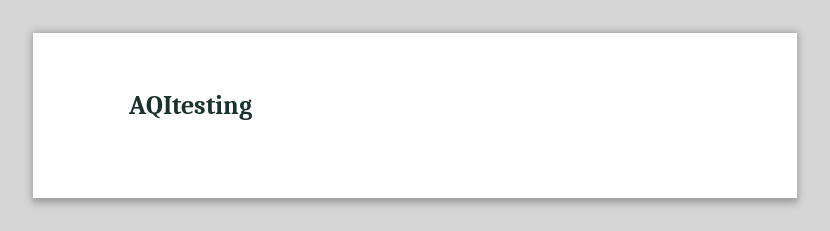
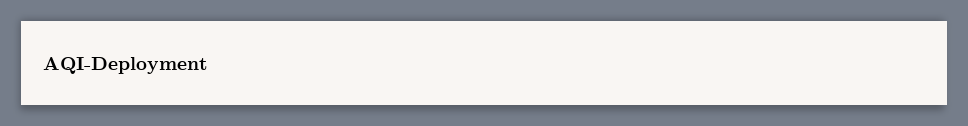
[128,95,252,120] AQItesting -> [43,57,208,74] AQI-Deployment

